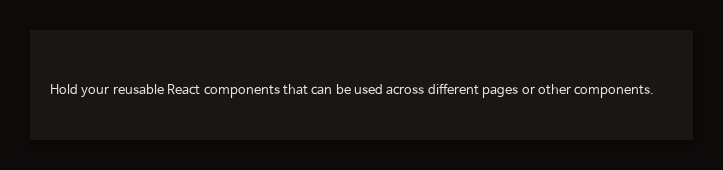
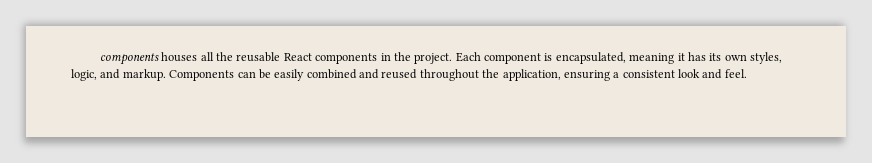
[50,83,655,98] Hold your reusable React components that can be used across different pages or other components. -> [99,52,783,65] [71,69,747,81] components houses all the reusable React components in the project. Each component is encapsulated, meaning it has its own styles, logic, and markup. Components can be easily combined and reused throughout the application, ensuring a consistent look and feel.

